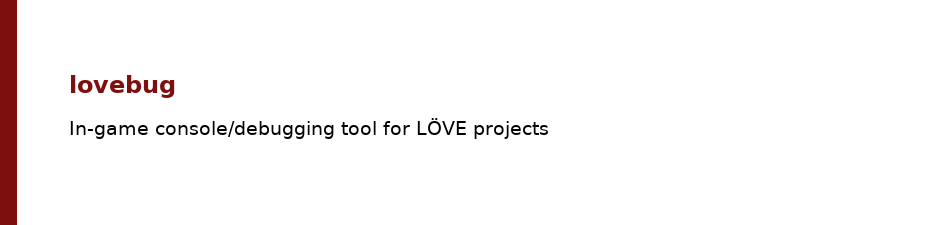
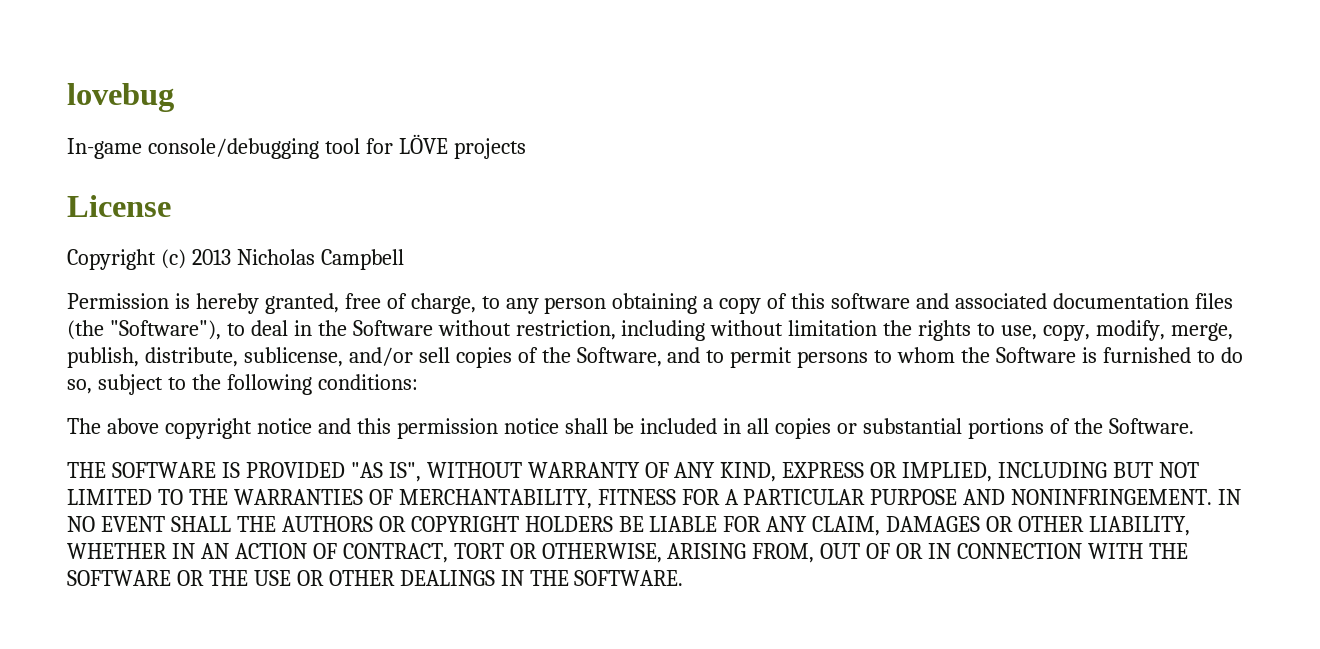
(549, 130) none -> [67,195,171,217] [67,249,404,270] [67,293,1233,314] [67,320,1233,341] [67,347,1243,368] [67,374,418,395] [67,418,1194,439] [67,462,1200,482] [67,489,1242,509] [67,516,1191,536] [67,543,1188,563] [67,570,684,586] // License // Copyright (c) 2013 Nicholas Campbell // Permission is hereby granted, free of charge, to any person obtaining a copy of this software and associated documentation files (the "Software"), to deal in the Software without restriction, including without limitation the rights to use, copy, modify, merge, publish, distribute, sublicense, and/or sell copies of the Software, and to permit persons to whom the Software is furnished to do so, subject to the following conditions: // The above copyright notice and this permission notice shall be included in all copies or substantial portions of the Software. // THE SOFTWARE IS PROVIDED "AS IS", WITHOUT WARRANTY OF ANY KIND, EXPRESS OR IMPLIED, INCLUDING BUT NOT LIMITED TO THE WARRANTIES OF MERCHANTABILITY, FITNESS FOR A PARTICULAR PURPOSE AND NONINFRINGEMENT. IN NO EVENT SHALL THE AUTHORS OR COPYRIGHT HOLDERS BE LIABLE FOR ANY CLAIM, DAMAGES OR OTHER LIABILITY, WHETHER IN AN ACTION OF CONTRACT, TORT OR OTHERWISE, ARISING FROM, OUT OF OR IN CONNECTION WITH THE SOFTWARE OR THE USE OR OTHER DEALINGS IN THE SOFTWARE.

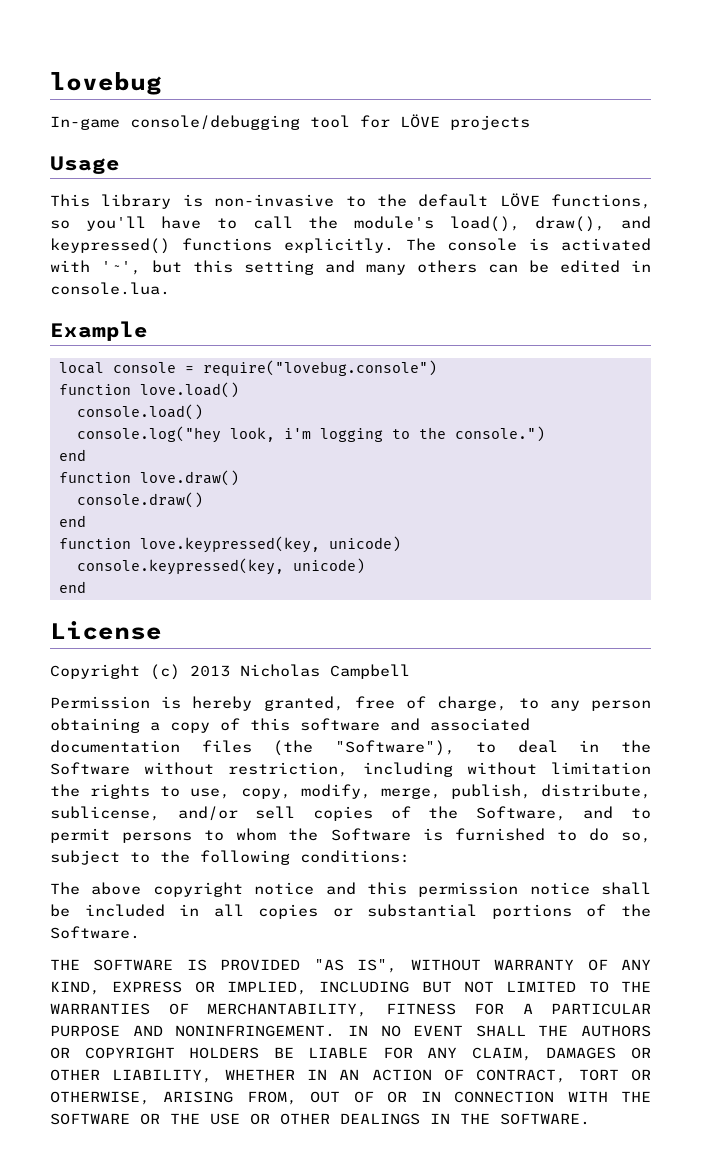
(526, 148) none -> [50,156,120,174] [50,193,651,209] [50,216,651,232] [50,238,651,254] [50,260,651,275] [50,282,170,295] [50,321,148,341] [58,360,437,376] [58,382,239,398] [76,404,203,420] [76,426,545,443] [58,449,86,461] [58,470,239,486] [76,492,203,508] [58,515,86,527] [58,536,401,553] [76,558,365,575] [58,581,86,593] // Usage // This library is non-invasive to the default LÖVE functions, so you'll have to call the module's load(), draw(), and keypressed() functions explicitly. The console is activated with '~', but this setting and many others can be edited in console.lua. // Example // local console = require("lovebug.console") // function love.load() // console.load() // console.log("hey look, i'm logging to the console.") // end // function love.draw() // console.draw() // end // function love.keypressed(key, unicode) // console.keypressed(key, unicode) // end

